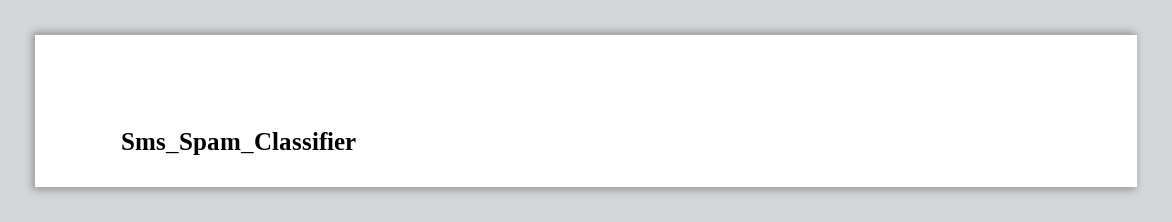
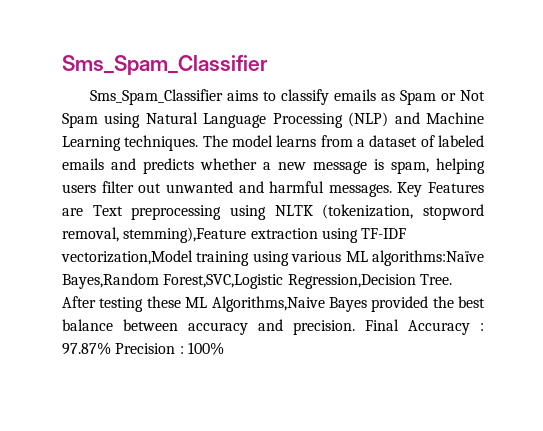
[121,132,356,155] Sms_Spam_Classifier -> [62,55,268,76] [90,89,485,105] [62,112,484,128] [62,135,484,151] [62,158,485,174] [62,181,484,197] [62,204,485,220] [62,227,407,243] [61,250,484,266] [62,273,452,289] [62,296,485,312] [62,319,484,335] [62,342,224,355] Sms_Spam_Classifier // Sms_Spam_Classifier aims to classify emails as Spam or Not Spam using Natural Language Processing (NLP) and Machine Learning techniques. The model learns from a dataset of labeled emails and predicts whether a new message is spam, helping users filter out unwanted and harmful messages. Key Features are Text preprocessing using NLTK (tokenization, stopword removal, stemming),Feature extraction using TF-IDF vectorization,Model training using various ML algorithms:Naïve Bayes,Random Forest,SVC,Logistic Regression,Decision Tree. After testing these ML Algorithms,Naive Bayes provided the best balance between accuracy and precision. Final Accuracy : 97.87% Precision : 100%

